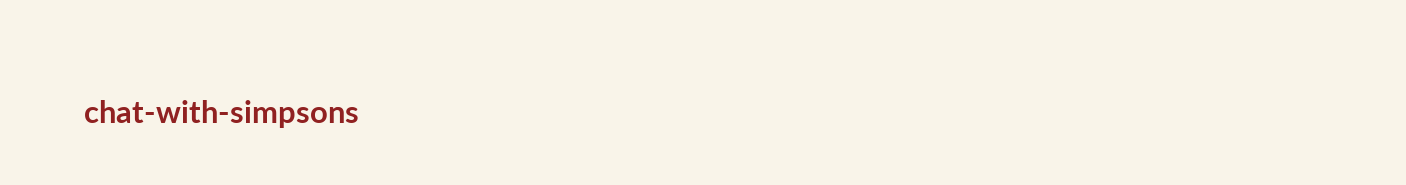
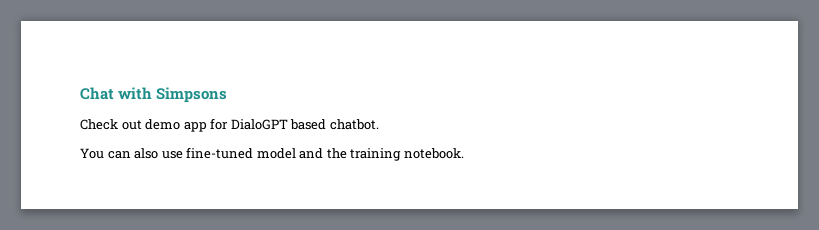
[84,100,359,128] chat-with-simpsons -> [80,87,228,103] [80,118,379,132] [80,147,464,161] Chat with Simpsons // Check out demo app for DialoGPT based chatbot. // You can also use fine-tuned model and the training notebook.

